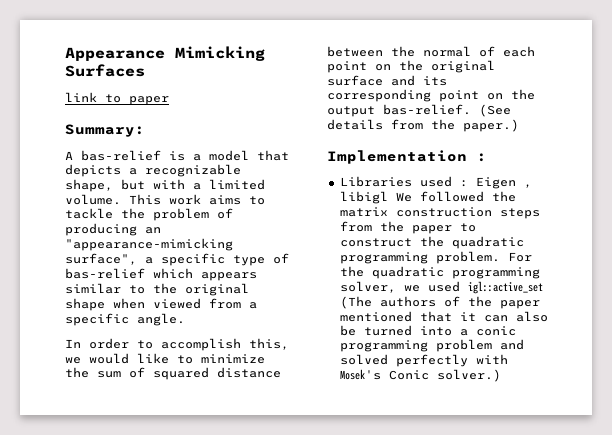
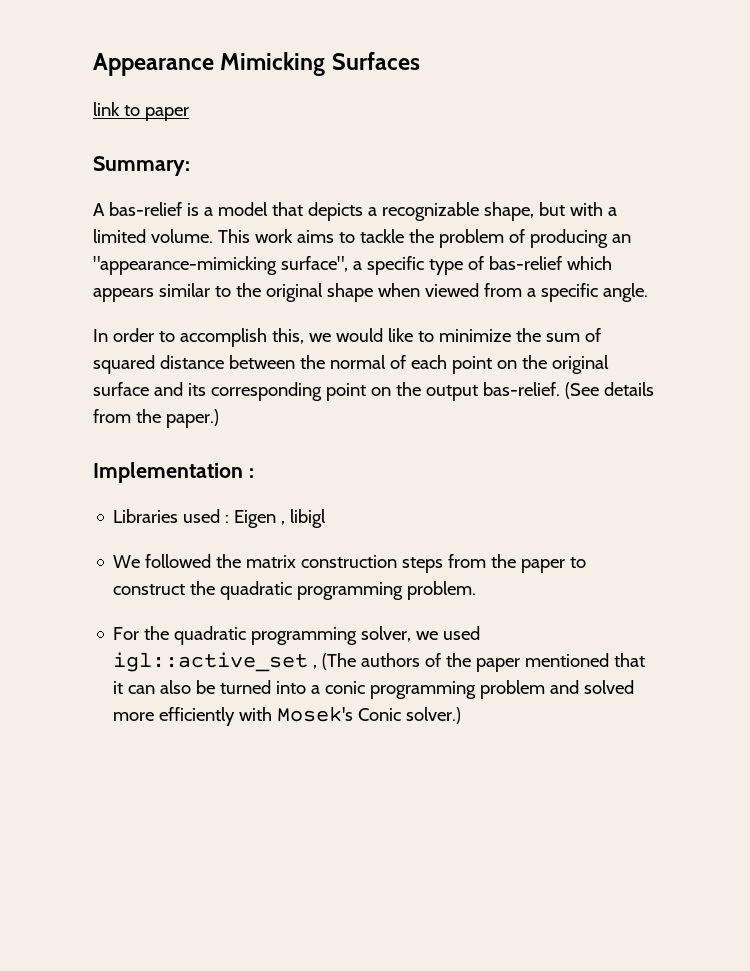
(388, 197) none -> (327, 518) //
(500, 257) none -> (477, 590) //
(543, 287) none -> [313,665,318,669] ,
[395,354,468,367] perfectly -> [113,707,236,726] more efficiently

